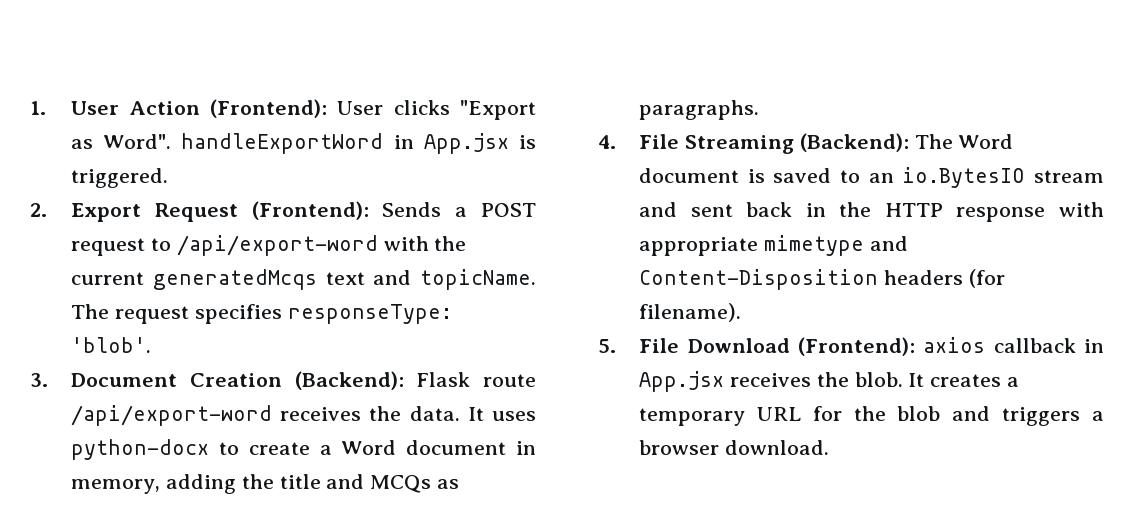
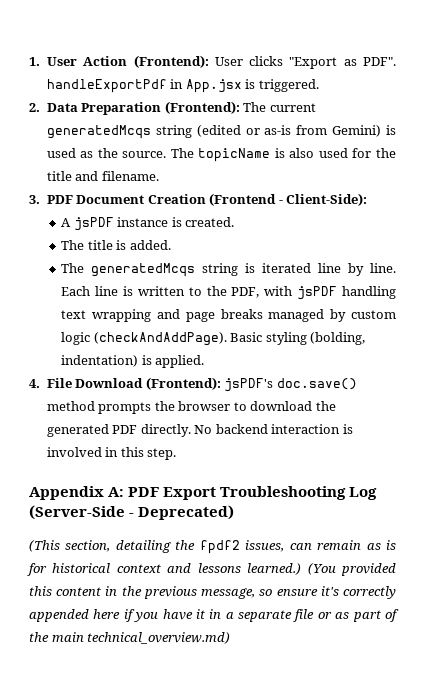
[103,133,384,154] Word". handleExportWord -> [363,57,396,66] [46,79,167,93] PDF". handleExportPdf
[71,201,536,222] [71,235,467,256] [71,269,536,290] [71,304,452,324] [71,337,152,353] [30,371,536,390] [71,405,537,426] [71,439,536,460] [71,474,459,494] [639,100,760,120] [598,133,1014,154] [639,167,1104,188] [639,202,1104,222] [639,235,908,256] [639,269,1005,290] [639,303,742,322] [598,337,1104,356] [639,371,1019,392] [639,406,1104,426] [639,440,829,455] Export Request (Frontend): Sends a POST request to /api/export-word with the current generatedMcqs text and topicName. The request specifies responseType: 'blob'. // 3. Document Creation (Backend): Flask route /api/export-word receives the data. It uses python-docx to create a Word document in memory, adding the title and MCQs as paragraphs. // 4. File Streaming (Backend): The Word document is saved to an io.BytesIO stream and sent back in the HTTP response with appropriate mimetype and Content-Disposition headers (for filename). // 5. File Download (Frontend): axios callback in App.jsx receives the blob. It creates a temporary URL for the blob and triggers a browser download. -> [46,101,316,115] [46,125,396,139] [46,148,397,162] [46,171,159,181] [29,193,368,206] [61,217,235,231] [61,240,171,250] [61,263,397,277] [61,286,397,300] [61,309,396,322] [61,332,366,346] [61,355,205,368] [29,377,357,392] [46,401,336,414] [46,424,353,437] [46,447,177,460] [29,486,378,500] [29,505,235,520] [29,540,397,554] [27,563,396,576] [29,586,397,599] [29,609,399,622] [29,632,231,644] Data Preparation (Frontend): The current generatedMcqs string (edited or as-is from Gemini) is used as the source. The topicName is also used for the title and filename. // 3. PDF Document Creation (Frontend - Client-Side): // A jsPDF instance is created. // The title is added. // The generatedMcqs string is iterated line by line. Each line is written to the PDF, with jsPDF handling text wrapping and page breaks managed by custom logic (checkAndAddPage). Basic styling (bolding, indentation) is applied. // 4. File Download (Frontend): jsPDF's doc.save() method prompts the browser to download the generated PDF directly. No backend interaction is involved in this step. // Appendix A: PDF Export Troubleshooting Log (Server-Side - Deprecated) // (This section, detailing the fpdf2 issues, can remain as is for historical context and lessons learned.) (You provided this content in the previous message, so ensure it's correctly appended here if you have it in a separate file or as part of the main technical_overview.md)

